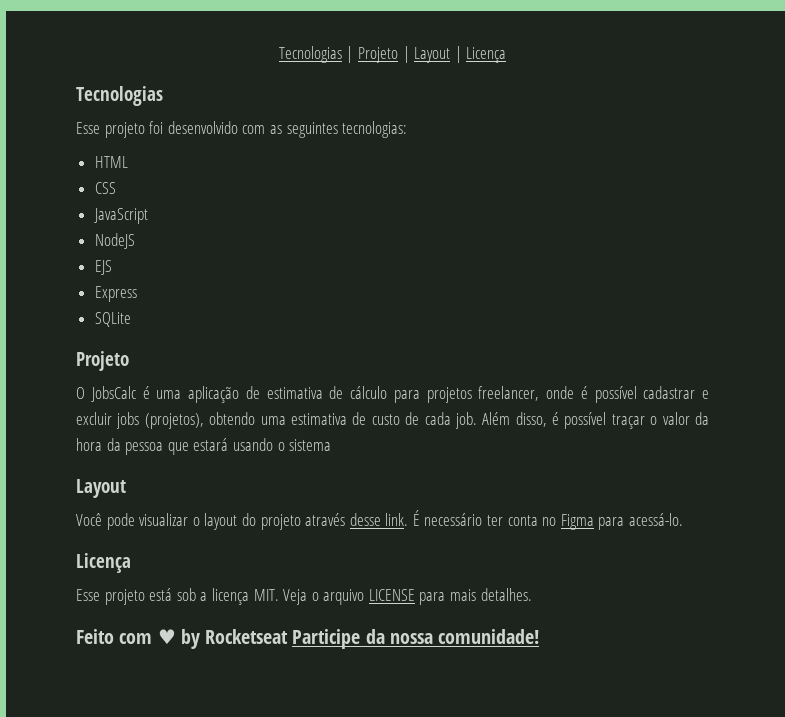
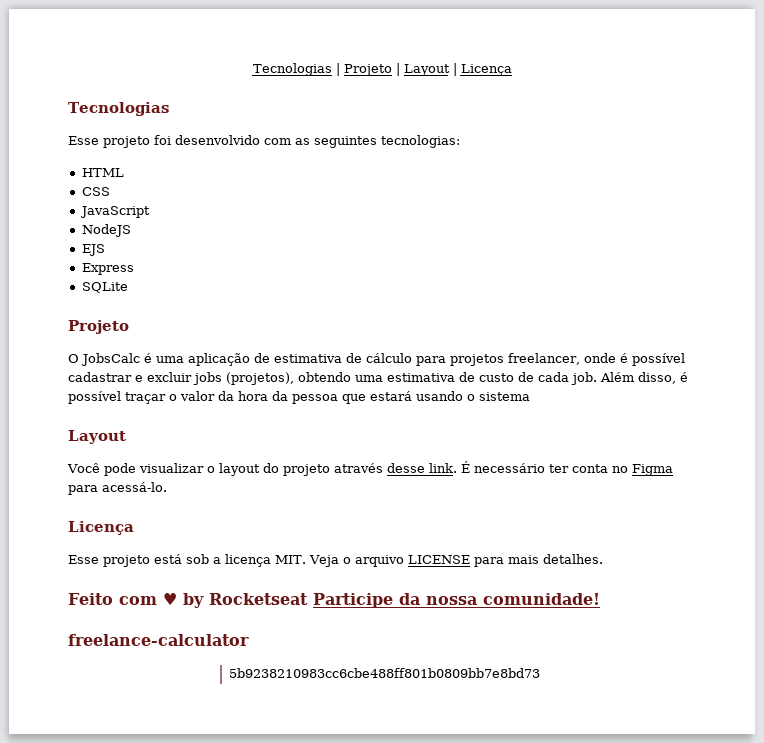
(540, 636) none -> [68,634,249,646] [228,668,540,678] // freelance-calculator // 5b9238210983cc6cbe488ff801b0809bb7e8bd73

